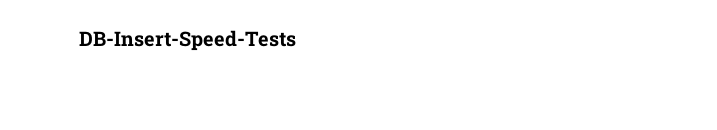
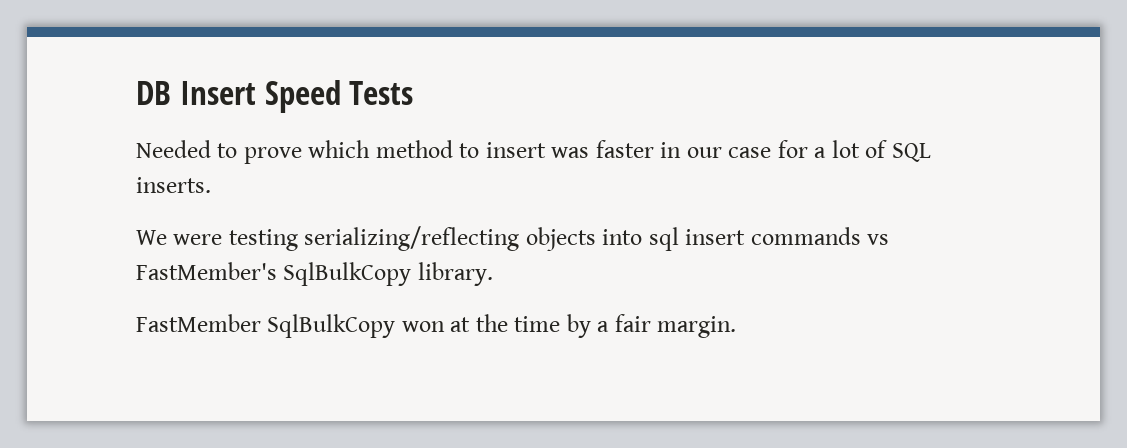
[79,30,296,51] DB-Insert-Speed-Tests -> [136,80,414,113] [136,140,931,164] [136,177,211,193] [136,226,890,251] [136,262,493,286] [136,314,737,338] DB Insert Speed Tests // Needed to prove which method to insert was faster in our case for a lot of SQL inserts. // We were testing serializing/reflecting objects into sql insert commands vs FastMember's SqlBulkCopy library. // FastMember SqlBulkCopy won at the time by a fair margin.

